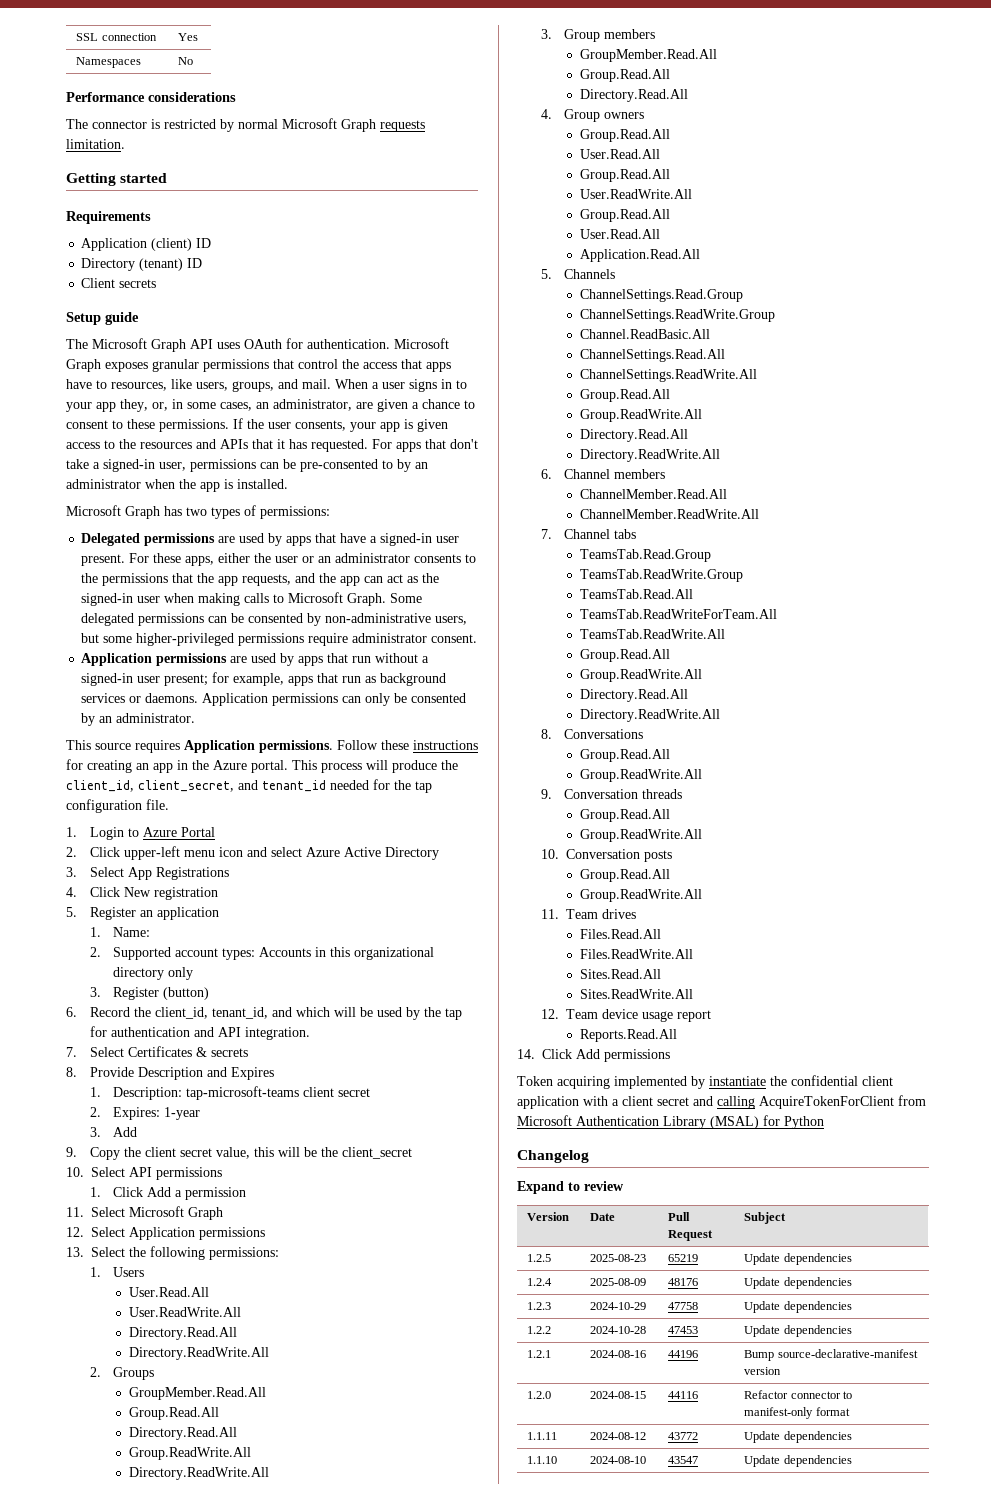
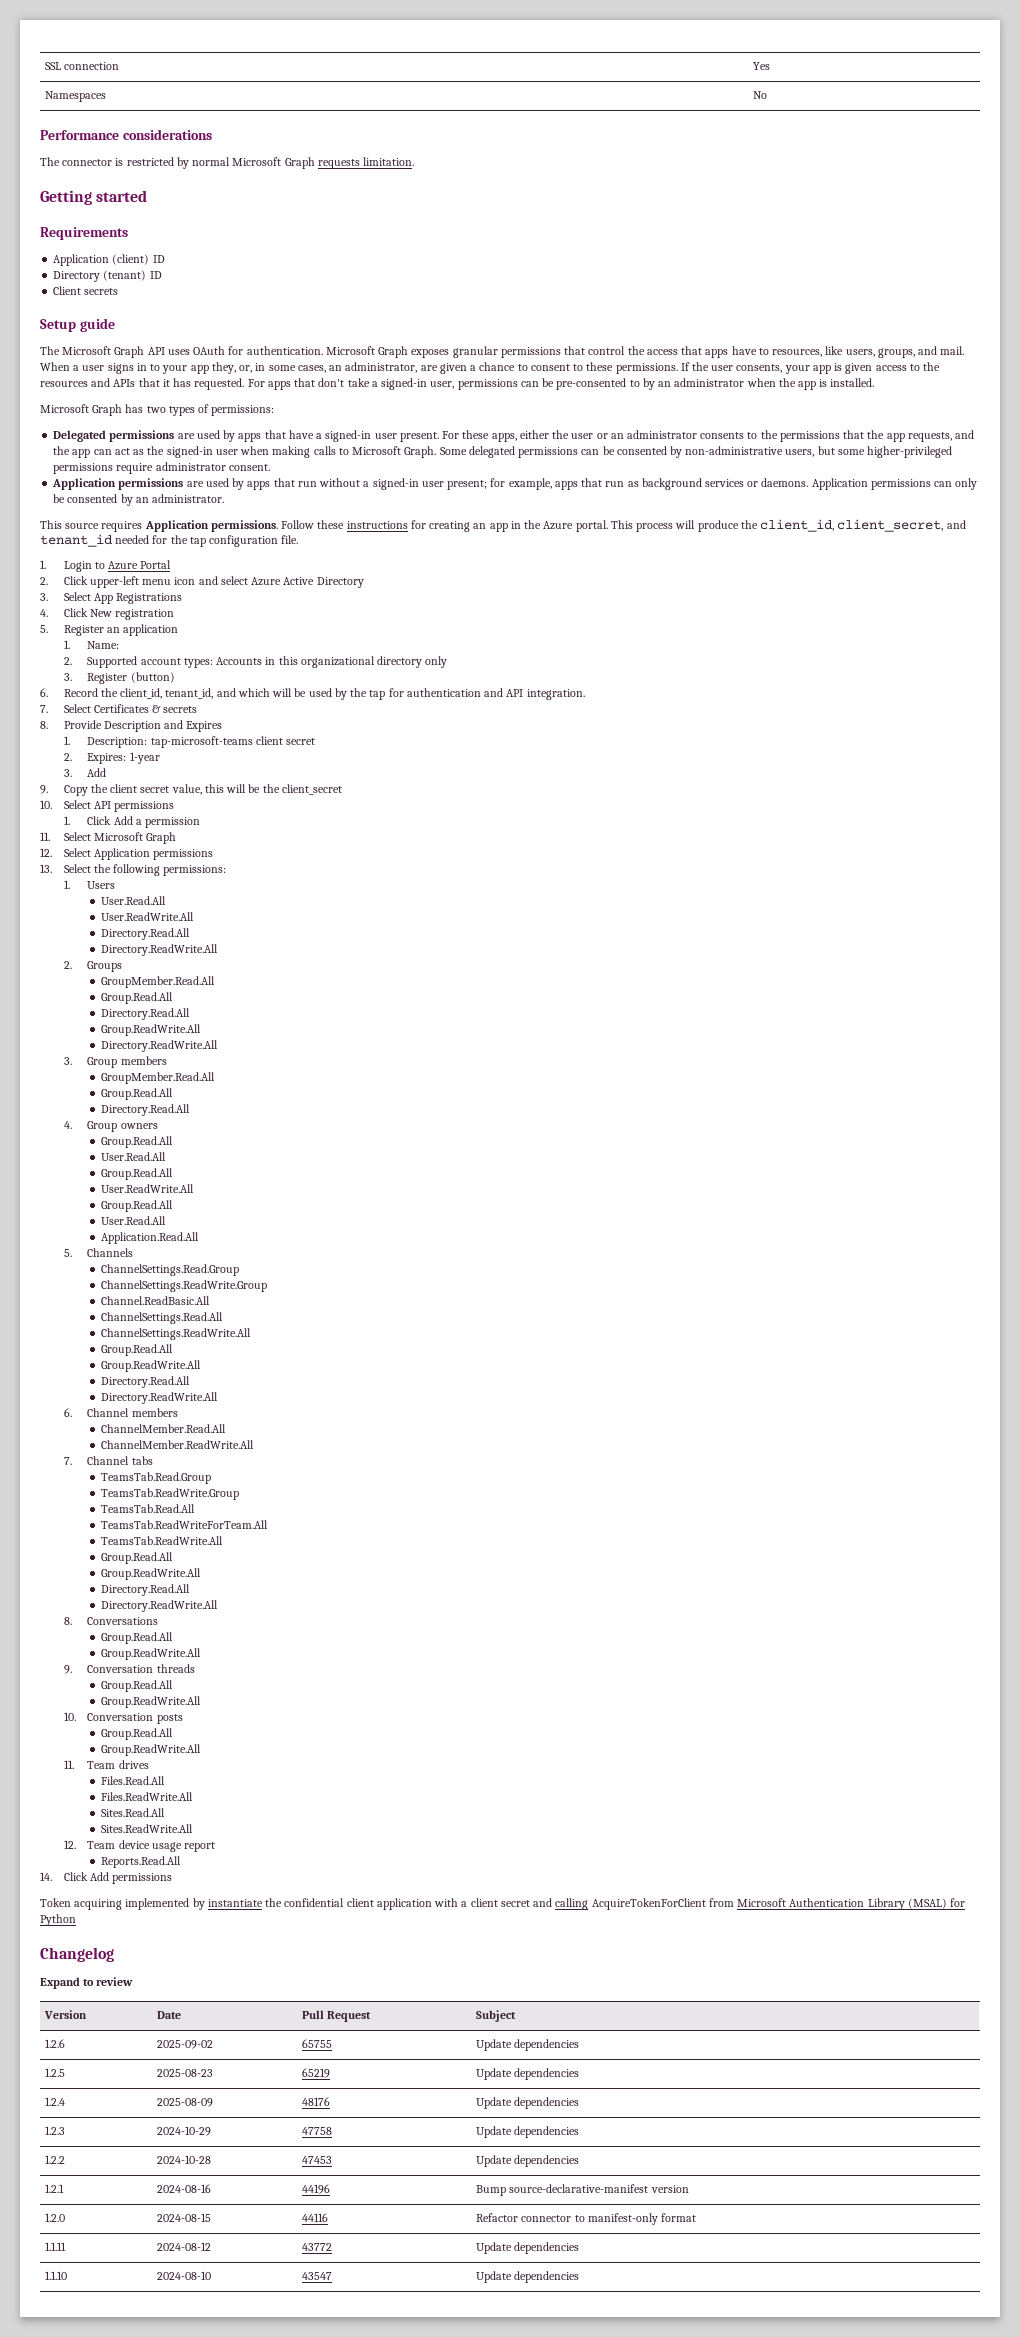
(787, 1218) none -> [45,2039,66,2048] [157,2040,214,2049] [302,2039,333,2048] [476,2039,580,2051] // 1.2.6 | 2025-09-02 | 65755 | Update dependencies

